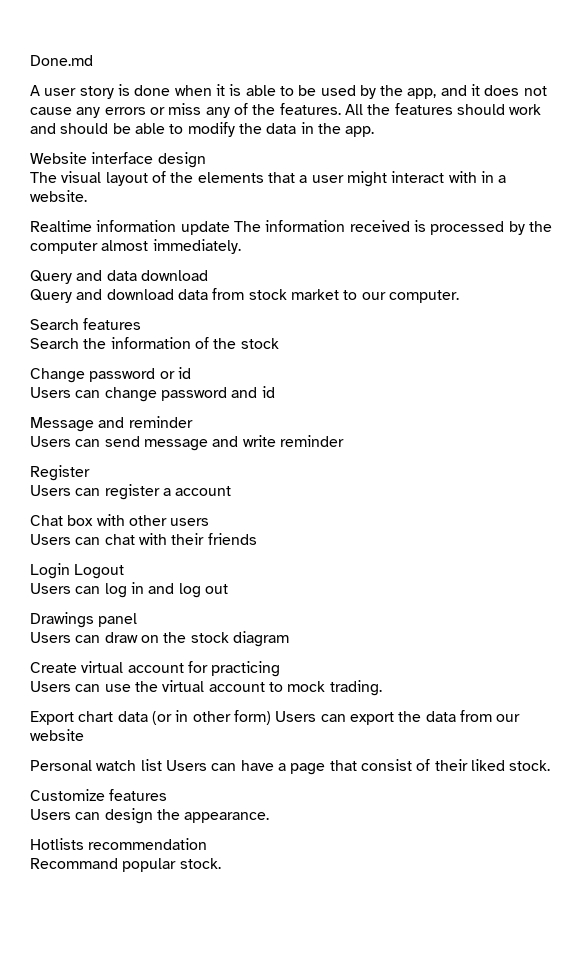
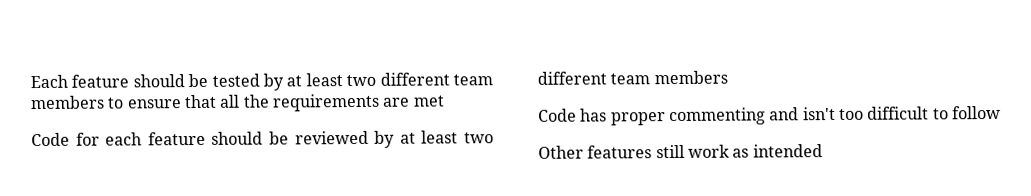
[30,55,93,66] [30,84,547,99] [30,103,542,118] [30,122,375,137] [30,152,206,168] [30,171,507,187] [30,190,87,202] [30,220,552,235] [30,239,241,254] [30,270,208,284] [30,288,459,303] [30,318,142,330] [30,337,279,349] [30,367,191,383] [30,386,275,402] [30,416,193,432] [30,435,344,451] [30,465,90,481] [30,484,232,500] [30,514,210,526] [30,533,257,545] [30,563,125,579] [30,582,228,598] [30,612,138,628] [30,631,289,647] [30,661,281,677] [30,680,382,696] [30,710,521,725] [30,729,84,741] [30,759,551,775] [30,789,168,801] [30,808,270,824] [30,838,208,850] [30,858,221,872] Done.md // A user story is done when it is able to be used by the app, and it does not cause any errors or miss any of the features. All the features should work and should be able to modify the data in the app. // Website interface design // The visual layout of the elements that a user might interact with in a website. // Realtime information update The information received is processed by the computer almost immediately. // Query and data download // Query and download data from stock market to our computer. // Search features // Search the information of the stock // Change password or id // Users can change password and id // Message and reminder // Users can send message and write reminder // Register // Users can register a account // Chat box with other users // Users can chat with their friends // Login Logout // Users can log in and log out // Drawings panel // Users can draw on the stock diagram // Create virtual account for practicing // Users can use the virtual account to mock trading. // Export chart data (or in other form) Users can export the data from our website // Personal watch list Users can have a page that consist of their liked stock. // Customize features // Users can design the appearance. // Hotlists recommendation // Recommand popular stock. -> [30,72,493,91] [30,93,445,112] [31,130,495,148] [537,70,728,85] [538,105,1001,126] [538,144,823,159] Each feature should be tested by at least two different team members to ensure that all the requirements are met // Code for each feature should be reviewed by at least two different team members // Code has proper commenting and isn't too difficult to follow // Other features still work as intended

